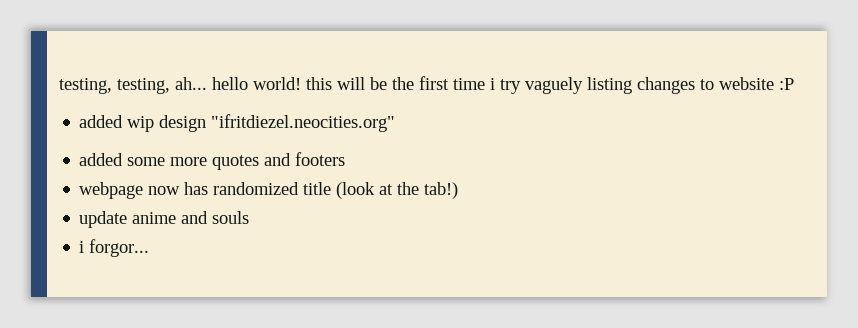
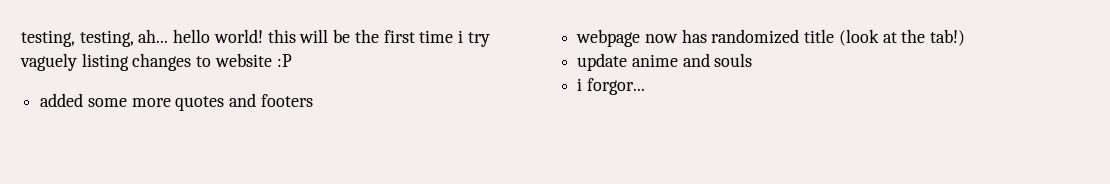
[79,114,396,132] // added wip design "ifritdiezel.neocities.org" -> (292, 60) none

